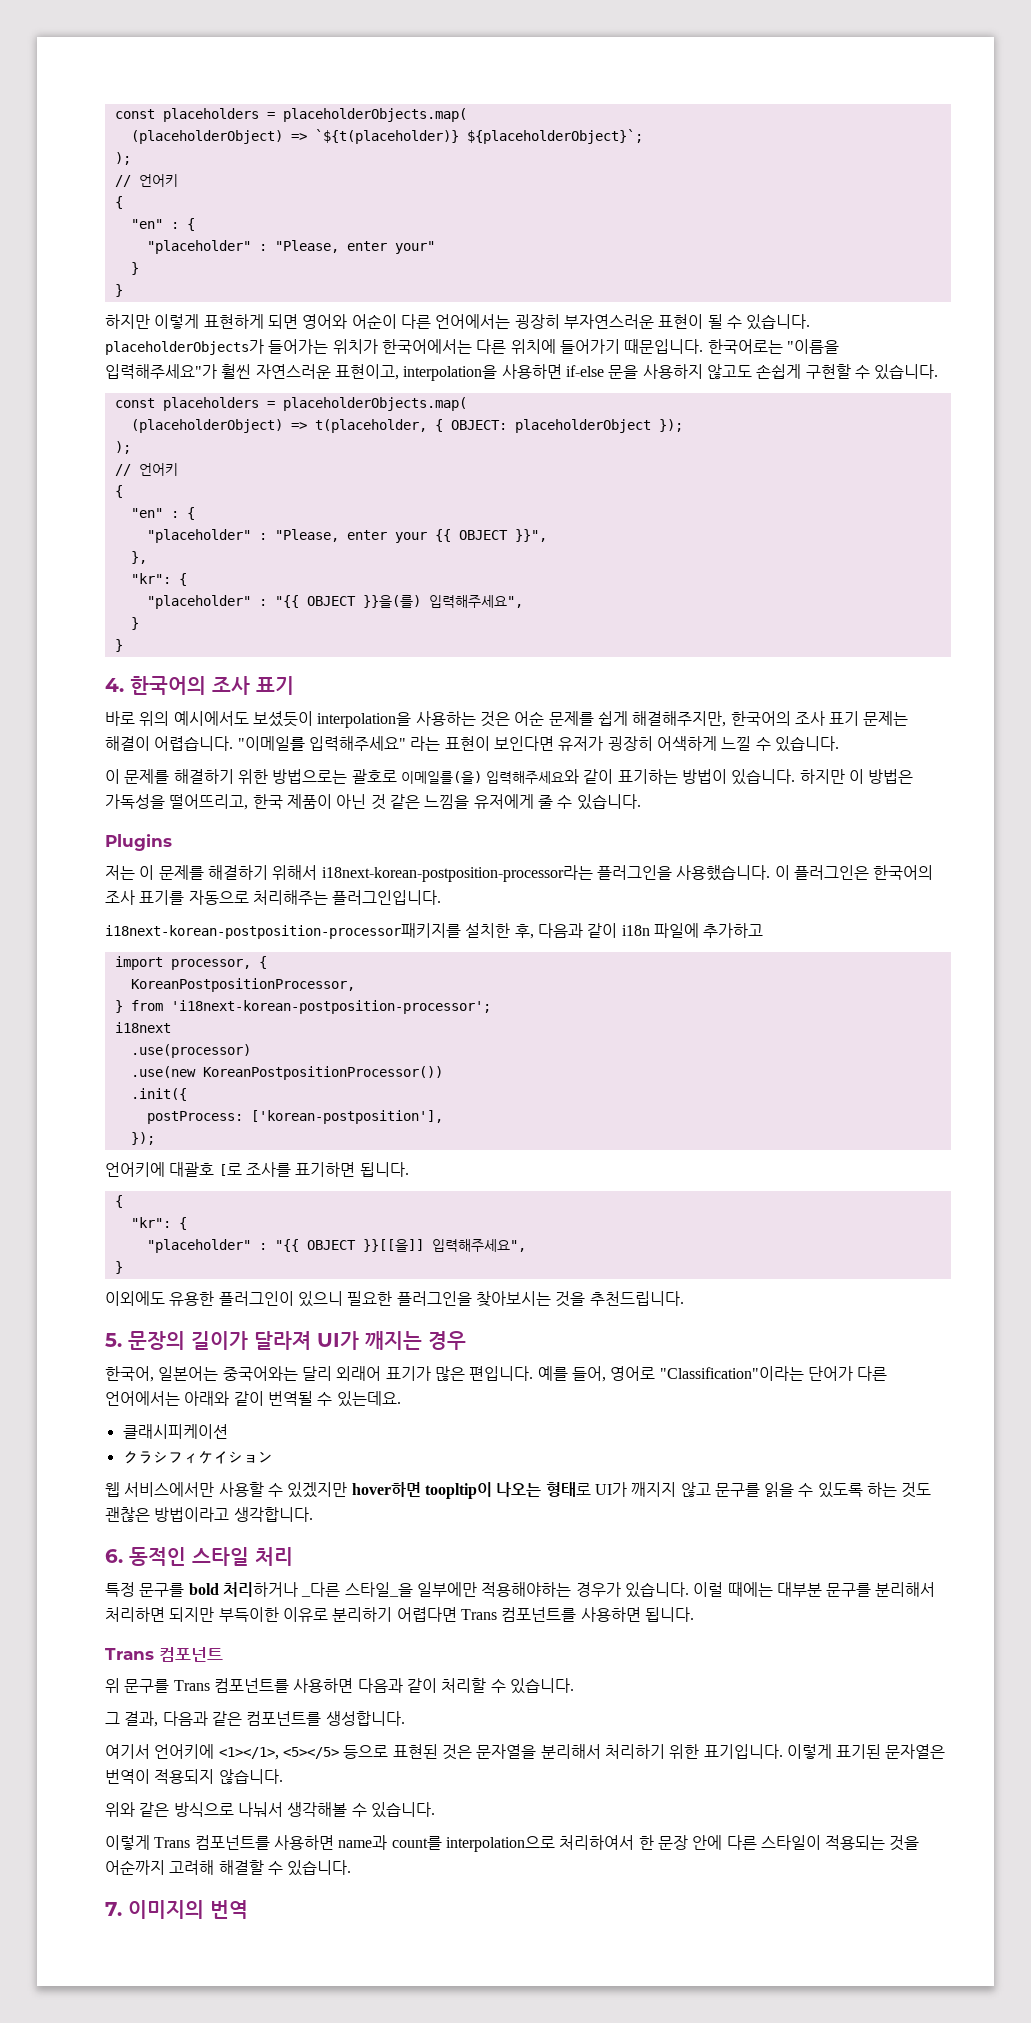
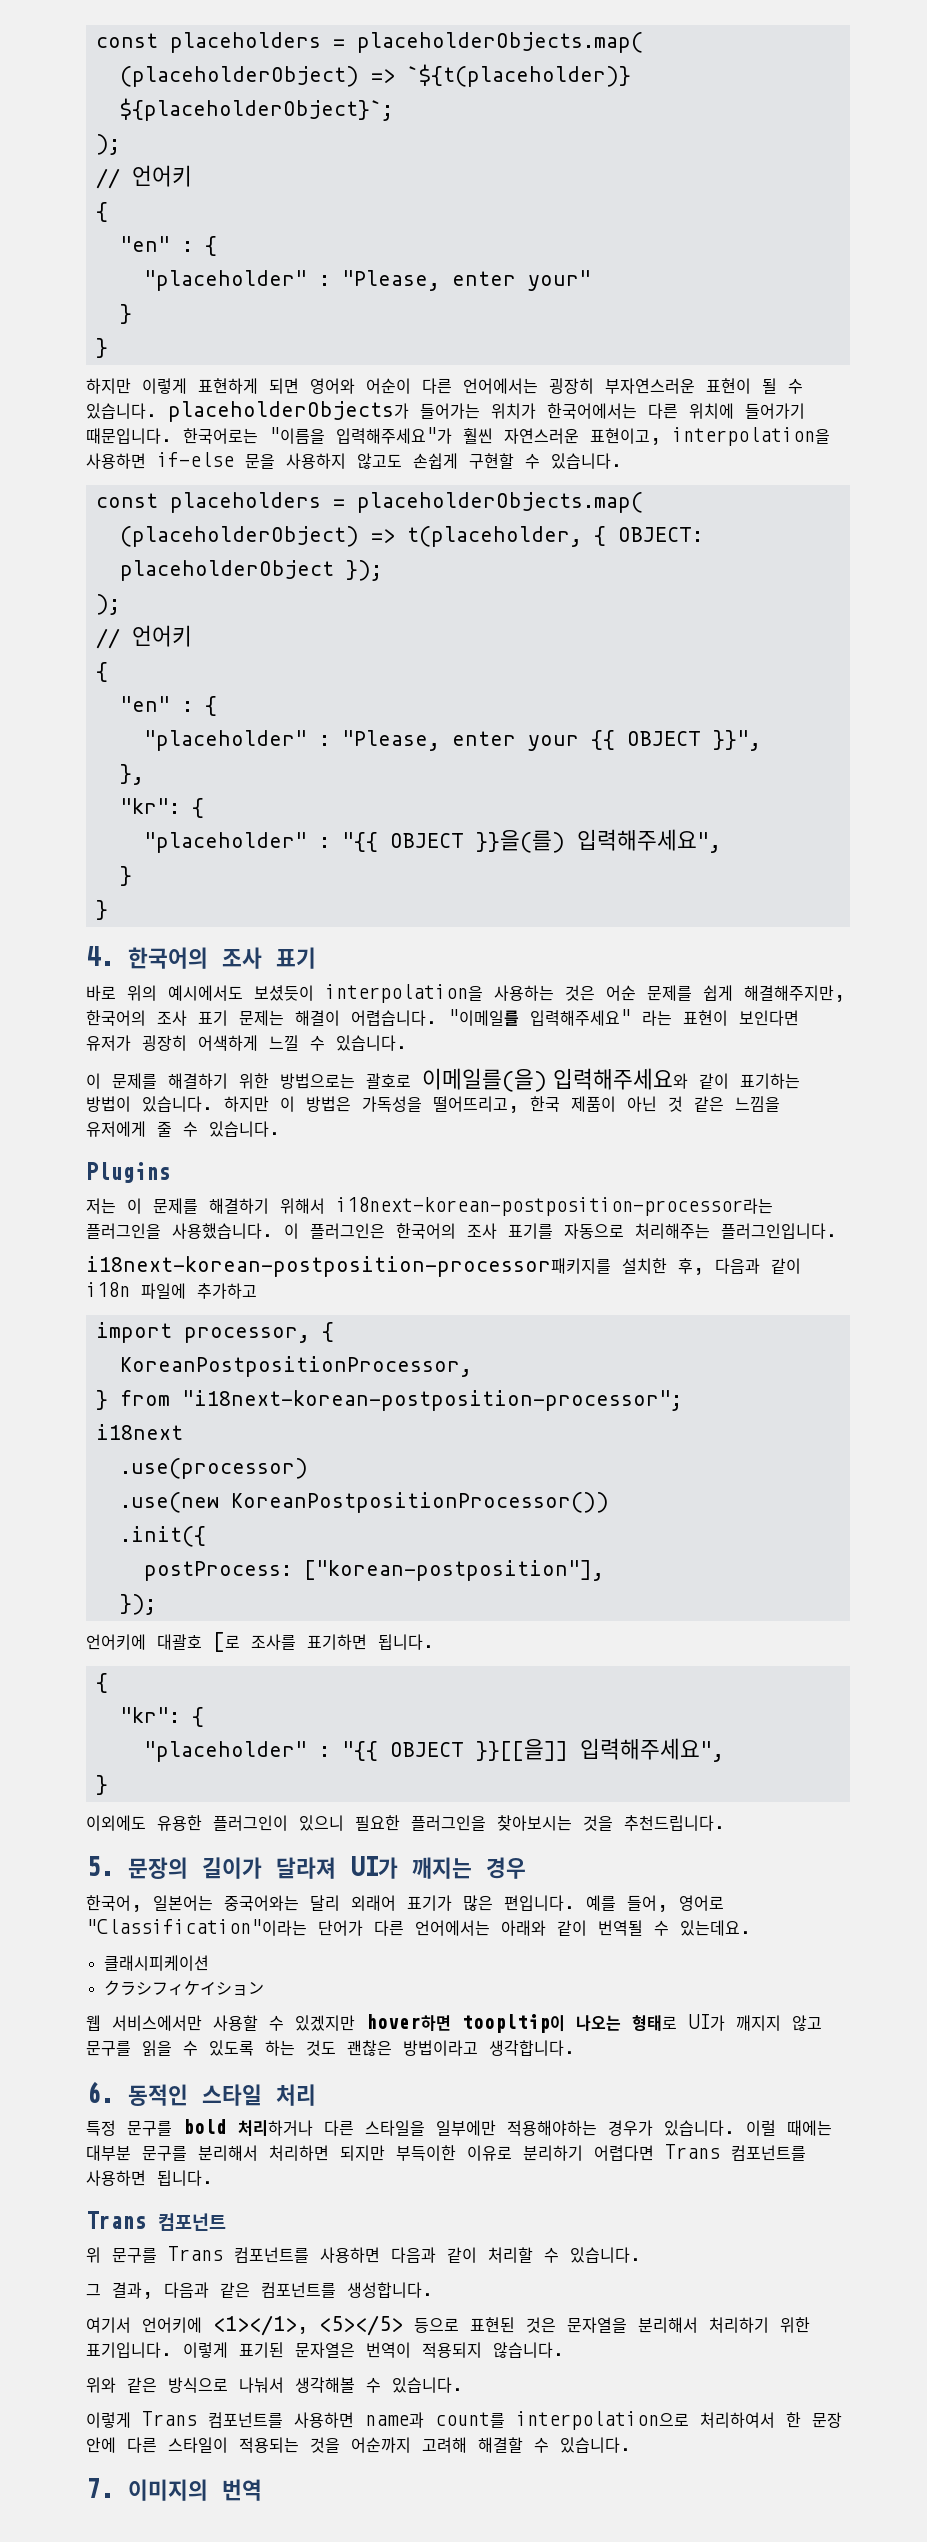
[170,1000,491,1014] 'i18next-korean-postposition-processor'; -> [181,1390,682,1411] "i18next-korean-postposition-processor";
[250,1110,443,1124] ['korean-postposition'], -> [303,1560,604,1581] ["korean-postposition"],
[301,1582,413,1597] _다른 스타일_을 -> [324,2120,425,2136] 다른 스타일을

